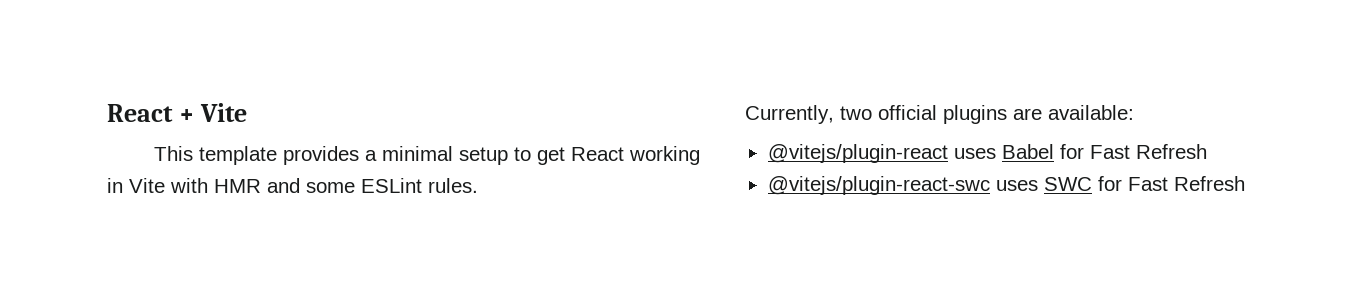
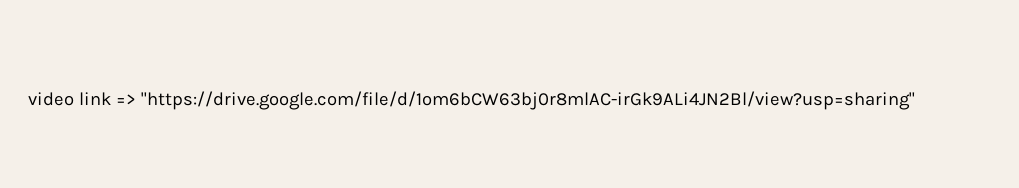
[107,103,248,122] [154,146,701,165] [107,178,478,193] [745,105,1134,124] [767,144,1207,163] [767,176,1245,195] React + Vite // This template provides a minimal setup to get React working in Vite with HMR and some ESLint rules. // Currently, two official plugins are available: // @vitejs/plugin-react uses Babel for Fast Refresh // @vitejs/plugin-react-swc uses SWC for Fast Refresh -> [28,91,915,110] video link => "https://drive.google.com/file/d/1om6bCW63bj0r8mlAC-irGk9ALi4JN2Bl/view?usp=sharing"

